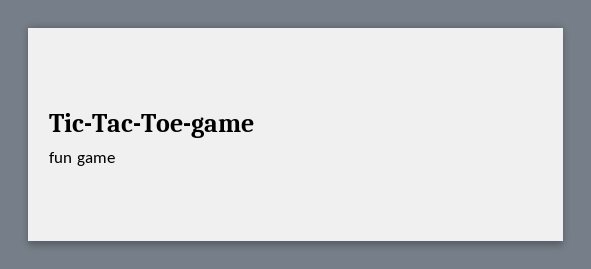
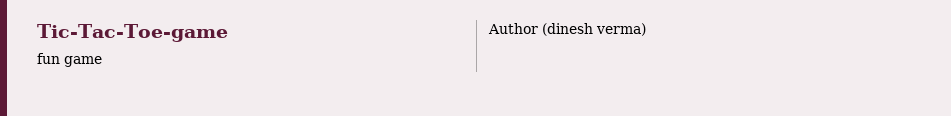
(115, 160) none -> [488,23,646,36] // Author (dinesh verma)

